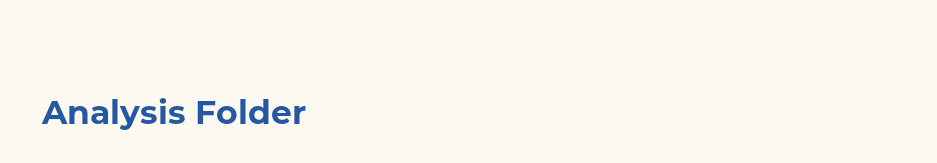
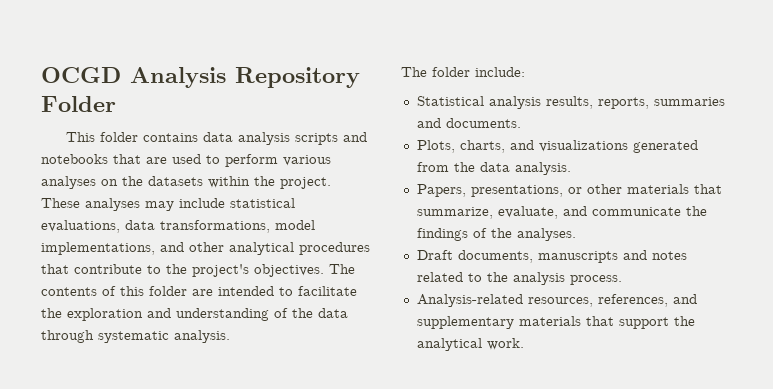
[41,98,306,130] Analysis Folder -> [41,67,360,88] [41,96,116,112] [65,132,367,145] [41,154,331,167] [41,176,331,189] [41,198,295,211] [41,220,315,233] [41,242,370,255] [41,264,355,277] [41,286,357,296] [41,308,348,321] [41,330,230,343] [401,67,525,77] [416,96,725,109] [416,118,521,128] [416,140,698,153] [416,162,571,175] [416,184,722,197] [416,206,707,219] [416,228,576,241] [416,250,687,263] [416,272,622,285] [416,294,697,307] [416,316,695,329] [416,338,524,351] OCGD Analysis Repository Folder // This folder contains data analysis scripts and notebooks that are used to perform various analyses on the datasets within the project. These analyses may include statistical evaluations, data transformations, model implementations, and other analytical procedures that contribute to the project's objectives. The contents of this folder are intended to facilitate the exploration and understanding of the data through systematic analysis. // The folder include: // Statistical analysis results, reports, summaries and documents. // Plots, charts, and visualizations generated from the data analysis. // Papers, presentations, or other materials that summarize, evaluate, and communicate the findings of the analyses. // Draft documents, manuscripts and notes related to the analysis process. // Analysis-related resources, references, and supplementary materials that support the analytical work.

